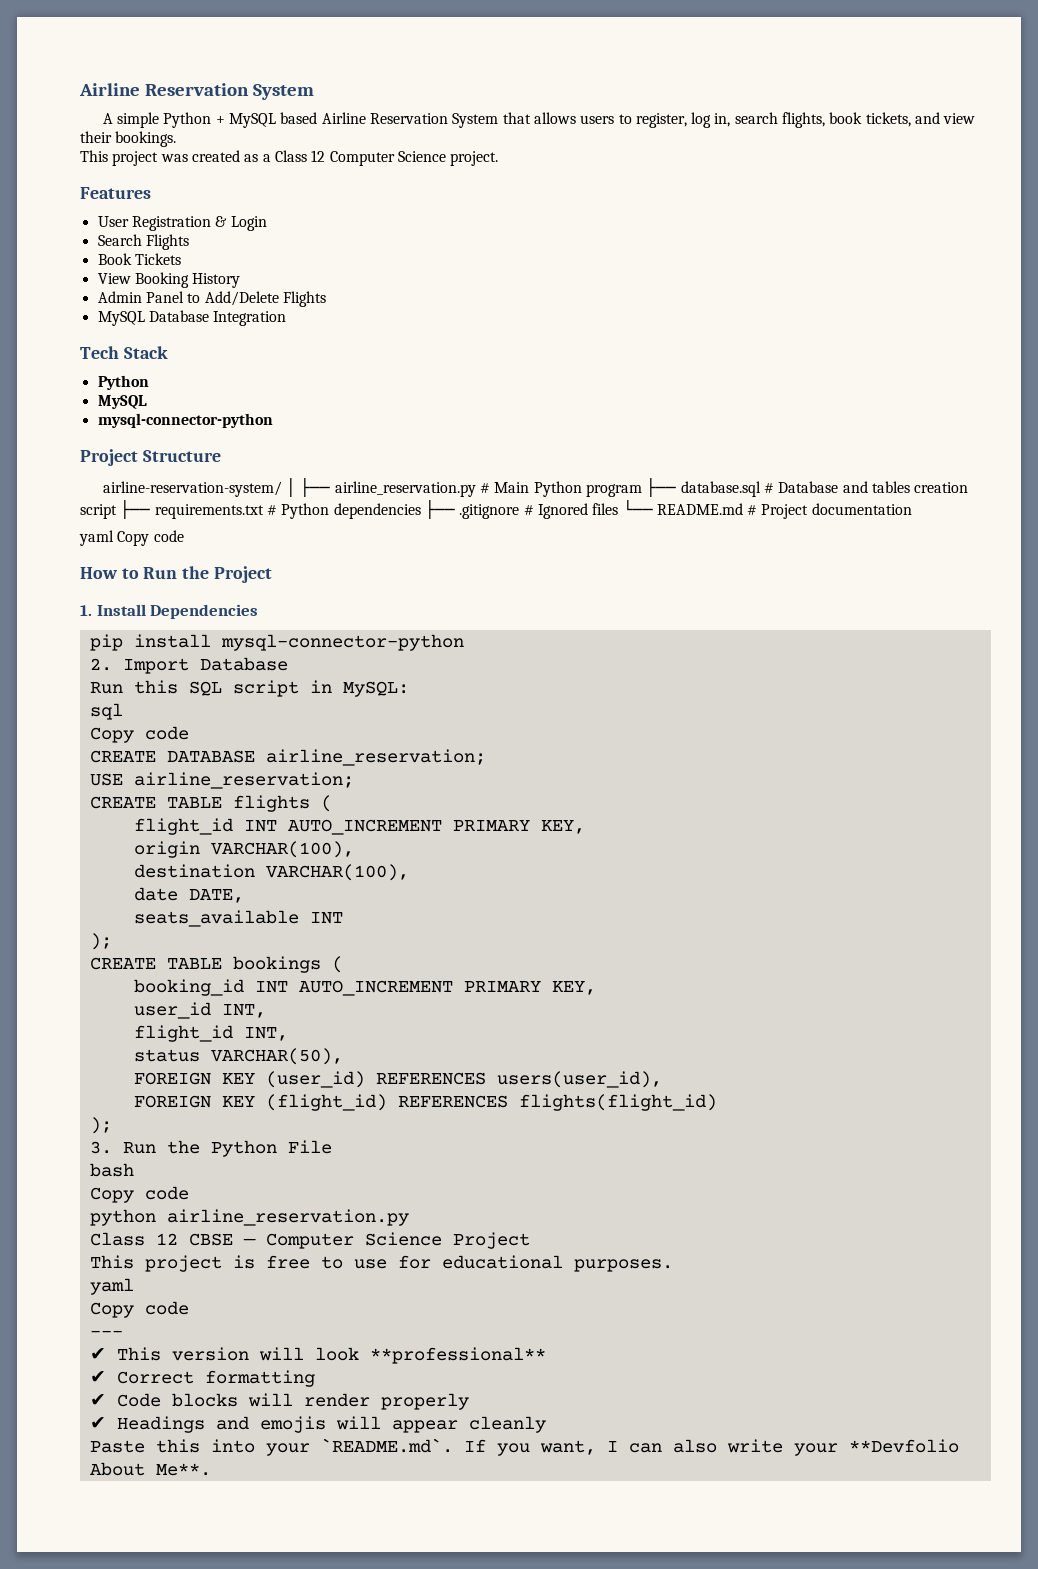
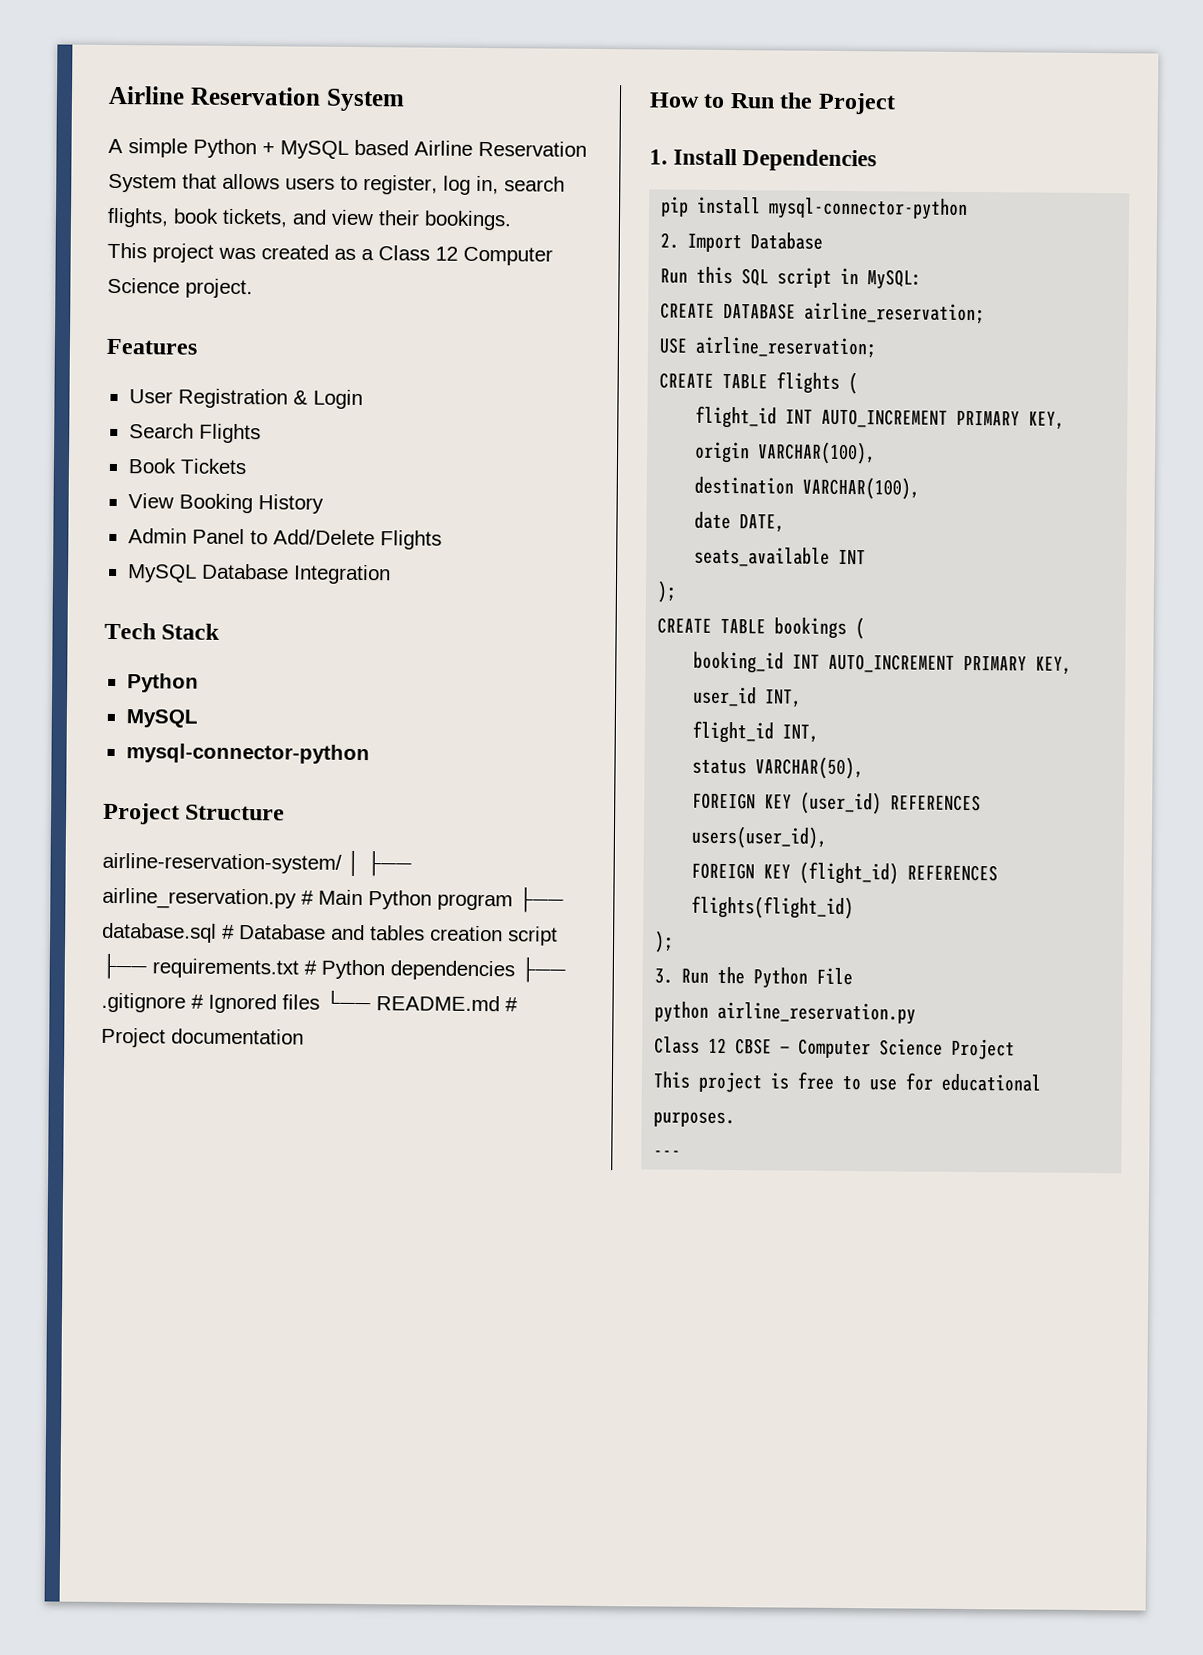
[79,530,184,546] // yaml Copy code -> (304, 1036) none
[89,703,123,720] [89,726,189,743] // sql // Copy code -> (923, 279) none
[89,1163,134,1177] [89,1186,189,1203] // bash // Copy code -> (854, 976) none
[89,1278,134,1295] [89,1301,189,1318] [89,1330,123,1337] [89,1347,546,1364] [89,1370,315,1387] [89,1393,469,1410] [89,1416,546,1433] [89,1438,959,1456] [89,1462,211,1476] yaml // Copy code // --- // ✔ This version will look **professional** // ✔ Correct formatting // ✔ Code blocks will render properly // ✔ Headings and emojis will appear cleanly // Paste this into your `README.md`. If you want, I can also write your **Devfolio About Me**. -> [653,1150,682,1158] ---

